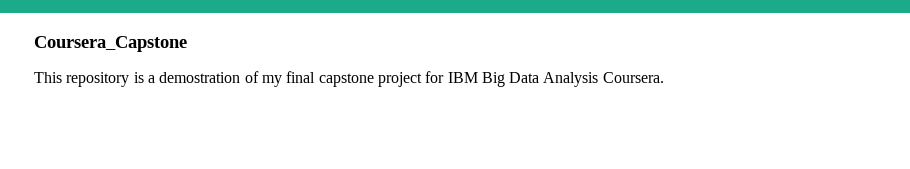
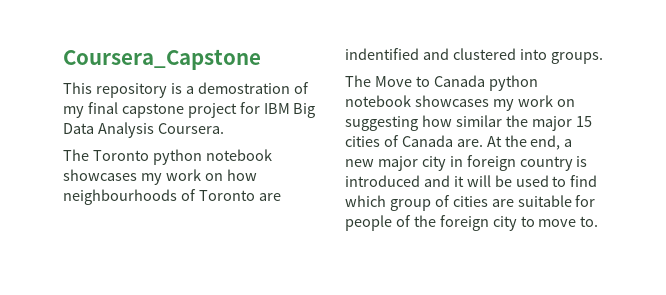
(664, 77) none -> [63,149,272,165] [63,169,257,185] [63,189,281,205] [345,48,603,64] [345,75,538,91] [345,95,575,111] [345,115,592,131] [345,135,573,150] [345,155,588,171] [345,175,598,187] [345,195,596,211] [345,215,599,231] // The Toronto python notebook showcases my work on how neighbourhoods of Toronto are indentified and clustered into groups. // The Move to Canada python notebook showcases my work on suggesting how similar the major 15 cities of Canada are. At the end, a new major city in foreign country is introduced and it will be used to find which group of cities are suitable for people of the foreign city to move to.

